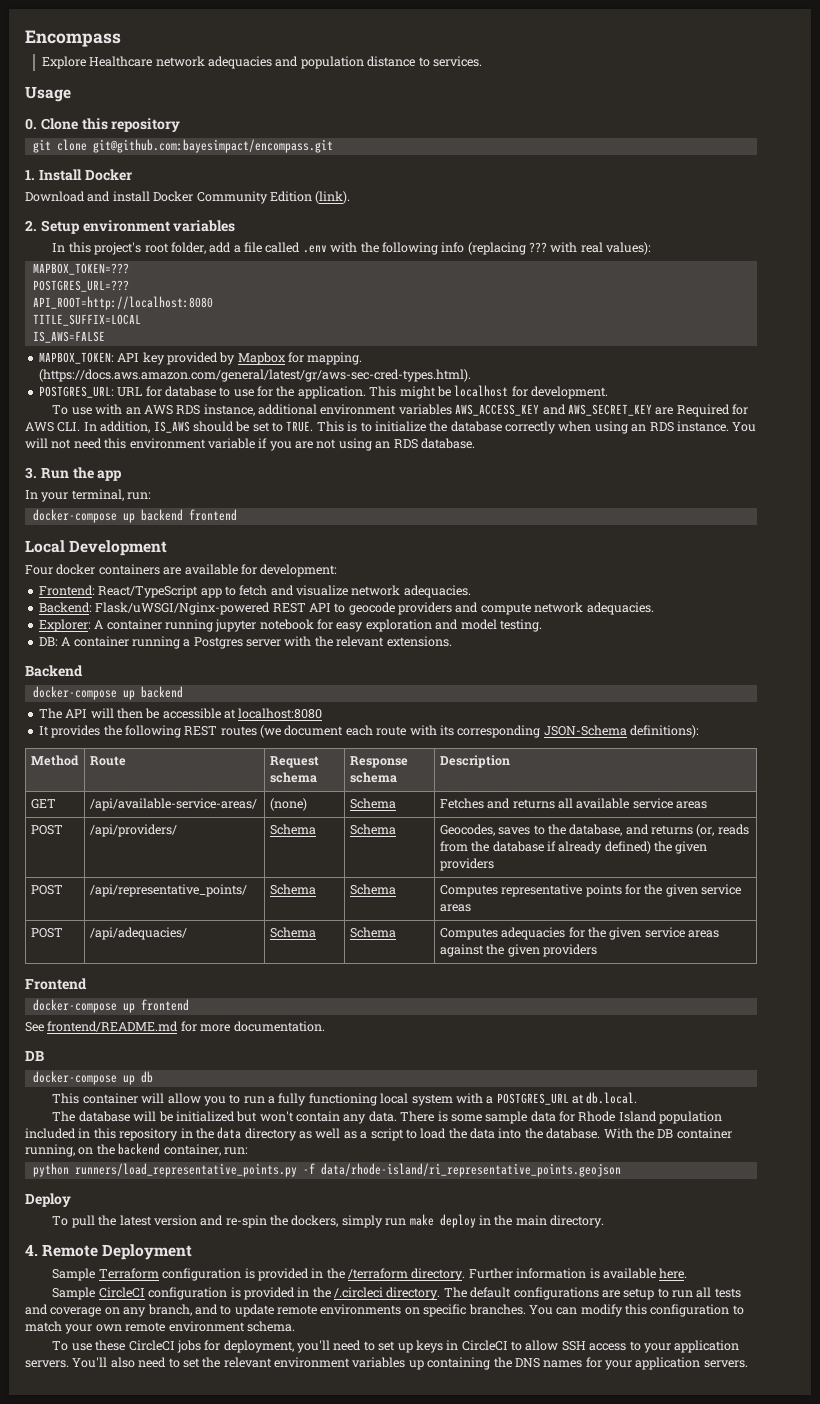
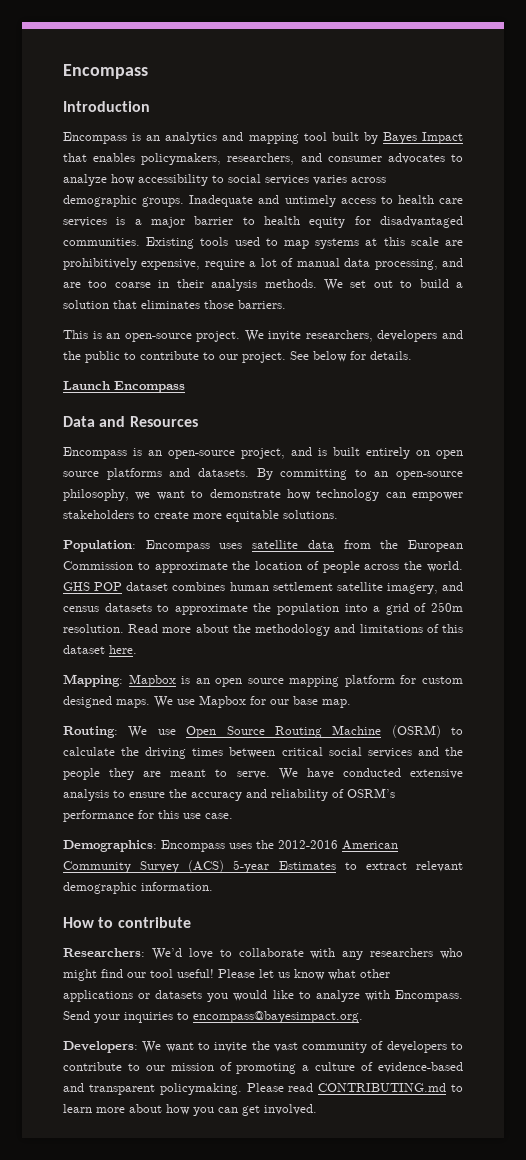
[25,30,121,47] [41,56,482,69] [25,86,71,102] [25,118,181,132] [32,139,333,153] [25,169,132,181] [25,191,351,204] [25,220,236,234] [52,242,652,255] [32,263,129,275] [32,280,129,292] [32,296,213,310] [32,314,141,326] [32,331,105,343] [38,352,363,365] [38,369,471,382] [38,385,608,399] [52,404,749,417] [25,421,757,434] [25,438,475,451] [25,467,123,481] [25,489,152,502] [32,509,237,523] [25,540,168,556] [25,564,338,577] [38,585,471,598] [38,602,654,615] [38,619,542,632] [38,636,452,649] [25,665,83,677] [32,686,183,700] [38,708,323,719] [38,725,699,738] [30,755,79,766] [89,756,126,766] [269,756,319,768] [269,772,317,783] [349,756,408,768] [349,772,397,783] [439,755,510,768] [30,799,56,809] [89,798,257,811] [269,798,307,811] [349,798,396,809] [439,798,708,809] [30,825,63,835] [89,824,177,837] [269,824,316,835] [349,824,396,835] [439,824,749,837] [439,841,708,854] [439,858,494,871] [30,885,63,895] [89,884,247,897] [269,884,316,895] [349,884,396,895] [439,884,742,897] [439,904,471,912] [30,928,63,938] [89,927,187,940] [269,927,316,938] [349,927,396,938] [439,927,720,940] [439,944,597,957] [25,978,87,990] [32,999,189,1013] [25,1021,325,1032] [25,1051,44,1061] [32,1071,153,1085] [52,1092,638,1106] [52,1111,723,1124] [25,1127,732,1141] [25,1143,248,1157] [32,1163,621,1177] [25,1193,71,1207] [52,1214,605,1228] [25,1244,193,1260] [52,1268,688,1281] [52,1287,741,1300] [25,1304,744,1317] [25,1321,295,1334] [52,1340,740,1353] [25,1357,748,1370] Encompass // Explore Healthcare network adequacies and population distance to services. // Usage // 0. Clone this repository // git clone git@github.com:bayesimpact/encompass.git // 1. Install Docker // Download and install Docker Community Edition (link). // 2. Setup environment variables // In this project's root folder, add a file called .env with the following info (replacing ??? with real values): // MAPBOX_TOKEN=??? // POSTGRES_URL=??? // API_ROOT=http://localhost:8080 // TITLE_SUFFIX=LOCAL // IS_AWS=FALSE // MAPBOX_TOKEN: API key provided by Mapbox for mapping. (https://docs.aws.amazon.com/general/latest/gr/aws-sec-cred-types.html). // POSTGRES_URL: URL for database to use for the application. This might be localhost for development. // To use with an AWS RDS instance, additional environment variables AWS_ACCESS_KEY and AWS_SECRET_KEY are Required for AWS CLI. In addition, IS_AWS should be set to TRUE. This is to initialize the database correctly when using an RDS instance. You will not need this environment variable if you are not using an RDS database. // 3. Run the app // In your terminal, run: // docker-compose up backend frontend // Local Development // Four docker containers are available for development: // Frontend: React/TypeScript app to fetch and visualize network adequacies. // Backend: Flask/uWSGI/Nginx-powered REST API to geocode providers and compute network adequacies. // Explorer: A container running jupyter notebook for easy exploration and model testing. // DB: A container running a Postgres server with the relevant extensions. // Backend // docker-compose up backend // The API will then be accessible at localhost:8080 // It provides the following REST routes (we document each route with its corresponding JSON-Schema definitions): // Method | Route | Request schema | Response schema | Description // GET | /api/available-service-areas/ | (none) | Schema | Fetches and returns all available service areas // POST | /api/providers/ | Schema | Schema | Geocodes, saves to the database, and returns (or, reads from the database if already defined) the given providers // POST | /api/representative_points/ | Schema | Schema | Computes representative points for the given service areas // POST | /api/adequacies/ | Schema | Schema | Computes adequacies for the given service areas against the given providers // Frontend // docker-compose up frontend // See frontend/README.md for more documentation. // DB // docker-compose up db // This container will allow you to run a fully functioning local system with a POSTGRES_URL at db.local. // The database will be initialized but won't contain any data. There is some sample data for Rhode Island population included in this repository in the data directory as well as a script to load the data into the database. With the DB container running, on the backend container, run: // python runners/load_representative_points.py -f data/rhode-island/ri_representative_points.geojson // Deploy // To pull the latest version and re-spin the dockers, simply run make deploy in the main directory. // 4. Remote Deployment // Sample Terraform configuration is provided in the /terraform directory. Further information is available here. // Sample CircleCI configuration is provided in the /.circleci directory. The default configurations are setup to run all tests and coverage on any branch, and to update remote environments on specific branches. You can modify this configuration to match your own remote environment schema. // To use these CircleCI jobs for deployment, you'll need to set up keys in CircleCI to allow SSH access to your application servers. You'll also need to set the relevant environment variables up containing the DNS names for your application servers. -> [63,64,148,79] [63,101,150,112] [63,132,464,144] [63,153,464,165] [63,174,386,186] [63,195,463,207] [63,216,463,228] [63,237,463,249] [63,258,464,270] [63,279,464,291] [63,300,286,309] [63,330,463,342] [63,351,412,363] [63,381,185,393] [63,416,198,427] [63,447,463,459] [63,468,463,480] [63,489,463,501] [63,510,338,522] [63,540,464,552] [63,561,463,573] [63,582,463,594] [63,602,464,615] [63,624,464,636] [63,645,137,654] [63,674,463,687] [63,695,351,708] [63,725,463,738] [63,747,463,759] [63,768,463,780] [63,788,395,801] [63,810,233,822] [63,840,398,852] [63,860,464,873] [63,882,213,894] [63,917,191,928] [63,948,463,960] [63,969,390,981] [63,990,463,1002] [63,1011,363,1023] [63,1041,464,1053] [63,1062,463,1074] [63,1083,463,1095] [63,1104,317,1116] Encompass // Introduction // Encompass is an analytics and mapping tool built by Bayes Impact that enables policymakers, researchers, and consumer advocates to analyze how accessibility to social services varies across demographic groups. Inadequate and untimely access to health care services is a major barrier to health equity for disadvantaged communities. Existing tools used to map systems at this scale are prohibitively expensive, require a lot of manual data processing, and are too coarse in their analysis methods. We set out to build a solution that eliminates those barriers. // This is an open-source project. We invite researchers, developers and the public to contribute to our project. See below for details. // Launch Encompass // Data and Resources // Encompass is an open-source project, and is built entirely on open source platforms and datasets. By committing to an open-source philosophy, we want to demonstrate how technology can empower stakeholders to create more equitable solutions. // Population: Encompass uses satellite data from the European Commission to approximate the location of people across the world. GHS POP dataset combines human settlement satellite imagery, and census datasets to approximate the population into a grid of 250m resolution. Read more about the methodology and limitations of this dataset here. // Mapping: Mapbox is an open source mapping platform for custom designed maps. We use Mapbox for our base map. // Routing: We use Open Source Routing Machine (OSRM) to calculate the driving times between critical social services and the people they are meant to serve. We have conducted extensive analysis to ensure the accuracy and reliability of OSRM’s performance for this use case. // Demographics: Encompass uses the 2012-2016 American Community Survey (ACS) 5-year Estimates to extract relevant demographic information. // How to contribute // Researchers: We’d love to collaborate with any researchers who might find our tool useful! Please let us know what other applications or datasets you would like to analyze with Encompass. Send your inquiries to encompass@bayesimpact.org. // Developers: We want to invite the vast community of developers to contribute to our mission of promoting a culture of evidence-based and transparent policymaking. Please read CONTRIBUTING.md to learn more about how you can get involved.

